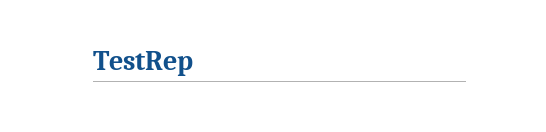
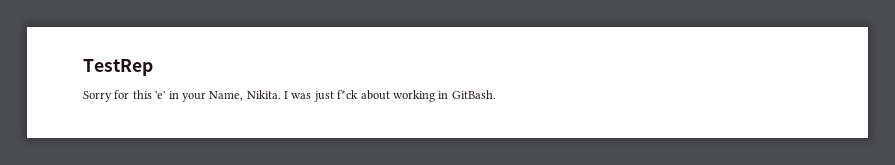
(193, 63) none -> [83,90,496,102] // Sorry for this 'e' in your Name, Nikita. I was just f*ck about working in GitBash.

